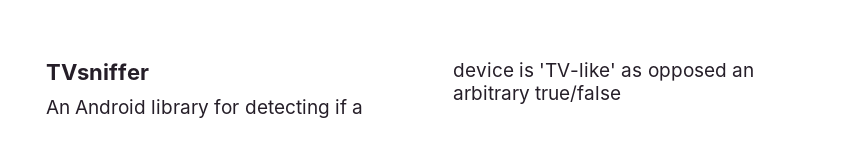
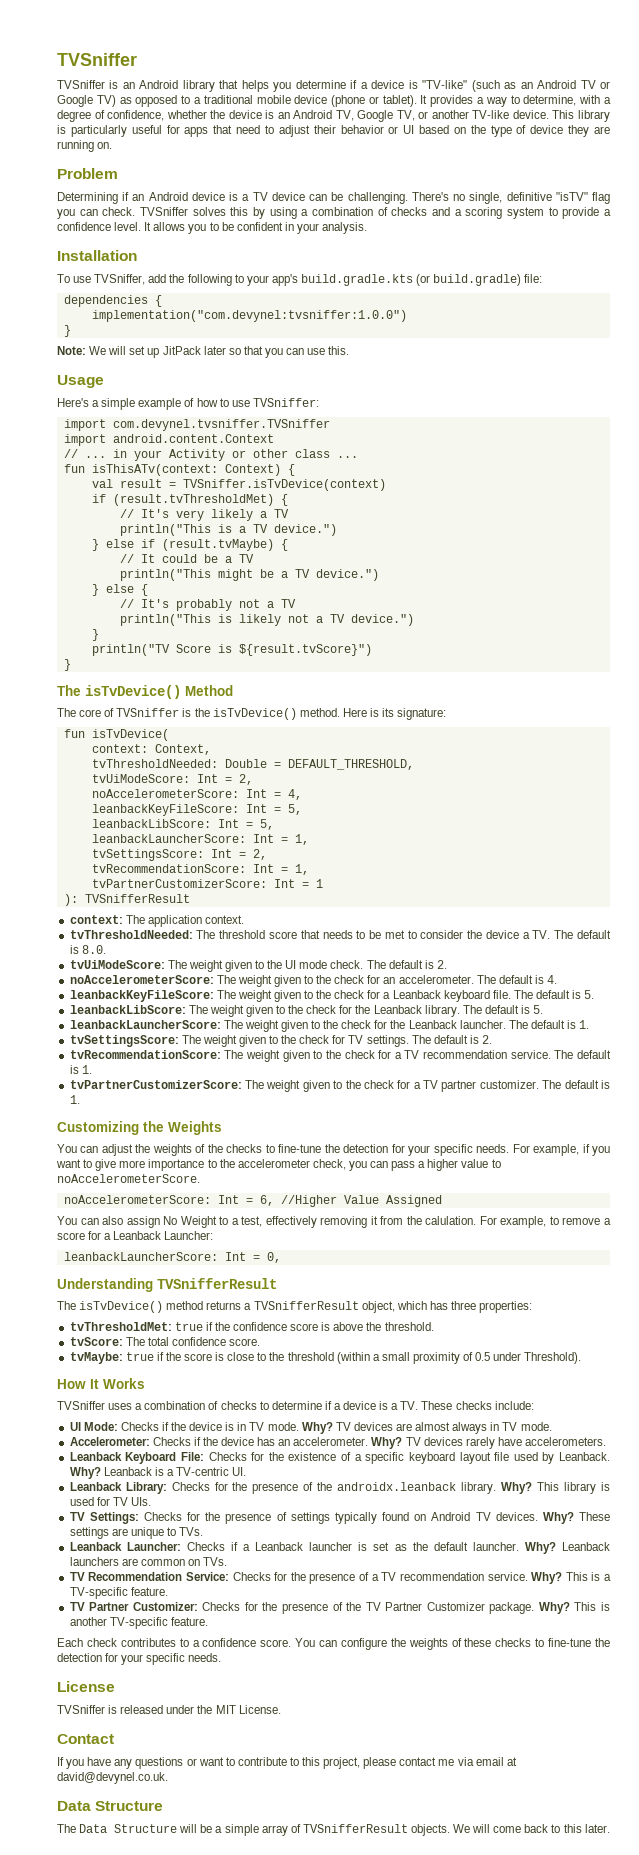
[46,63,149,80] [46,99,363,118] [453,62,754,81] [453,85,622,104] TVsniffer // An Android library for detecting if a device is 'TV-like' as opposed an arbitrary true/false -> [57,53,137,66] [57,80,610,92] [57,95,611,107] [57,110,610,122] [57,125,611,137] [57,140,113,152] [57,168,118,179] [57,192,610,204] [57,207,612,219] [57,222,368,234] [57,250,137,261] [57,274,543,286] [63,295,162,307] [91,310,407,322] [63,325,71,337] [57,346,350,358] [57,375,104,388] [57,398,319,410] [63,419,330,431] [63,434,274,446] [63,449,358,461] [63,464,295,476] [91,479,386,491] [91,494,288,506] [119,509,289,521] [119,524,337,536] [91,539,288,551] [119,554,254,563] [119,569,379,581] [91,584,148,596] [119,599,296,611] [119,614,414,626] [91,629,99,641] [91,644,372,656] [63,659,71,671] [57,685,233,699] [57,708,447,720] [63,729,169,741] [91,744,211,755] [91,759,414,770] [91,774,253,785] [91,789,302,800] [91,804,302,816] [91,819,274,830] [91,834,309,845] [91,849,267,861] [91,864,309,875] [91,879,323,888] [63,894,190,906] [69,915,244,927] [69,930,612,939] [69,945,106,954] [69,960,447,972] [69,975,558,987] [69,990,595,1002] [69,1005,544,1017] [69,1020,590,1032] [69,1035,493,1047] [69,1050,611,1062] [69,1065,92,1074] [69,1080,611,1092] [69,1095,80,1104] [57,1121,222,1135] [57,1144,610,1156] [56,1159,501,1171] [57,1174,200,1183] [63,1195,442,1207] [57,1216,612,1228] [57,1231,214,1240] [63,1252,281,1263] [57,1278,277,1292] [57,1301,533,1313] [69,1322,434,1331] [69,1337,261,1346] [69,1352,582,1364] [57,1378,145,1389] [57,1401,534,1410] [69,1422,552,1434] [69,1437,607,1449] [69,1452,610,1464] [69,1467,247,1479] [69,1482,610,1494] [69,1497,151,1506] [69,1512,610,1524] [69,1527,204,1539] [69,1542,611,1554] [69,1557,228,1566] [69,1572,611,1584] [69,1587,168,1599] [69,1602,610,1614] [69,1617,208,1629] [57,1638,610,1650] [57,1653,222,1665] [57,1681,115,1692] [57,1705,281,1714] [57,1734,114,1744] [57,1757,517,1769] [57,1772,168,1784] [57,1801,164,1811] [57,1824,610,1836] TVSniffer // TVSniffer is an Android library that helps you determine if a device is "TV-like" (such as an Android TV or Google TV) as opposed to a traditional mobile device (phone or tablet). It provides a way to determine, with a degree of confidence, whether the device is an Android TV, Google TV, or another TV-like device. This library is particularly useful for apps that need to adjust their behavior or UI based on the type of device they are running on. // Problem // Determining if an Android device is a TV device can be challenging. There's no single, definitive "isTV" flag you can check. TVSniffer solves this by using a combination of checks and a scoring system to provide a confidence level. It allows you to be confident in your analysis. // Installation // To use TVSniffer, add the following to your app's build.gradle.kts (or build.gradle) file: // dependencies { // implementation("com.devynel:tvsniffer:1.0.0") // } // Note: We will set up JitPack later so that you can use this. // Usage // Here's a simple example of how to use TVSniffer: // import com.devynel.tvsniffer.TVSniffer // import android.content.Context // // ... in your Activity or other class ... // fun isThisATv(context: Context) { // val result = TVSniffer.isTvDevice(context) // if (result.tvThresholdMet) { // // It's very likely a TV // println("This is a TV device.") // } else if (result.tvMaybe) { // // It could be a TV // println("This might be a TV device.") // } else { // // It's probably not a TV // println("This is likely not a TV device.") // } // println("TV Score is ${result.tvScore}") // } // The isTvDevice() Method // The core of TVSniffer is the isTvDevice() method. Here is its signature: // fun isTvDevice( // context: Context, // tvThresholdNeeded: Double = DEFAULT_THRESHOLD, // tvUiModeScore: Int = 2, // noAccelerometerScore: Int = 4, // leanbackKeyFileScore: Int = 5, // leanbackLibScore: Int = 5, // leanbackLauncherScore: Int = 1, // tvSettingsScore: Int = 2, // tvRecommendationScore: Int = 1, // tvPartnerCustomizerScore: Int = 1 // ): TVSnifferResult // context: The application context. // tvThresholdNeeded: The threshold score that needs to be met to consider the device a TV. The default is 8.0. // tvUiModeScore: The weight given to the UI mode check. The default is 2. // noAccelerometerScore: The weight given to the check for an accelerometer. The default is 4. // leanbackKeyFileScore: The weight given to the check for a Leanback keyboard file. The default is 5. // leanbackLibScore: The weight given to the check for the Leanback library. The default is 5. // leanbackLauncherScore: The weight given to the check for the Leanback launcher. The default is 1. // tvSettingsScore: The weight given to the check for TV settings. The default is 2. // tvRecommendationScore: The weight given to the check for a TV recommendation service. The default is 1. // tvPartnerCustomizerScore: The weight given to the check for a TV partner customizer. The default is 1. // Customizing the Weights // You can adjust the weights of the checks to fine-tune the detection for your specific needs. For example, if you want to give more importance to the accelerometer check, you can pass a higher value to noAccelerometerScore. // noAccelerometerScore: Int = 6, //Higher Value Assigned // You can also assign No Weight to a test, effectively removing it from the calulation. For example, to remove a score for a Leanback Launcher: // leanbackLauncherScore: Int = 0, // Understanding TVSnifferResult // The isTvDevice() method returns a TVSnifferResult object, which has three properties: // tvThresholdMet: true if the confidence score is above the threshold. // tvScore: The total confidence score. // tvMaybe: true if the score is close to the threshold (within a small proximity of 0.5 under Threshold). // How It Works // TVSniffer uses a combination of checks to determine if a device is a TV. These checks include: // UI Mode: Checks if the device is in TV mode. Why? TV devices are almost always in TV mode. // Accelerometer: Checks if the device has an accelerometer. Why? TV devices rarely have accelerometers. // Leanback Keyboard File: Checks for the existence of a specific keyboard layout file used by Leanback. Why? Leanback is a TV-centric UI. // Leanback Library: Checks for the presence of the androidx.leanback library. Why? This library is used for TV UIs. // TV Settings: Checks for the presence of settings typically found on Android TV devices. Why? These settings are unique to TVs. // Leanback Launcher: Checks if a Leanback launcher is set as the default launcher. Why? Leanback launchers are common on TVs. // TV Recommendation Service: Checks for the presence of a TV recommendation service. Why? This is a TV-specific feature. // TV Partner Customizer: Checks for the presence of the TV Partner Customizer package. Why? This is another TV-specific feature. // Each check contributes to a confidence score. You can configure the weights of these checks to fine-tune the detection for your specific needs. // License // TVSniffer is released under the MIT License. // Contact // If you have any questions or want to contribute to this project, please contact me via email at david@devynel.co.uk. // Data Structure // The Data Structure will be a simple array of TVSnifferResult objects. We will come back to this later.

